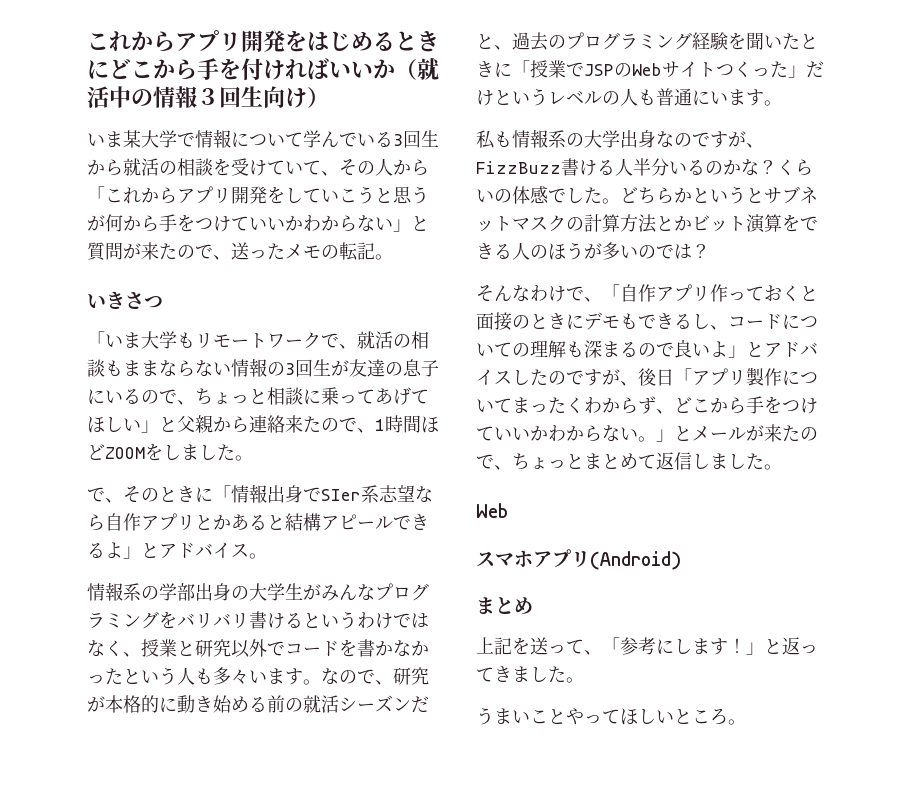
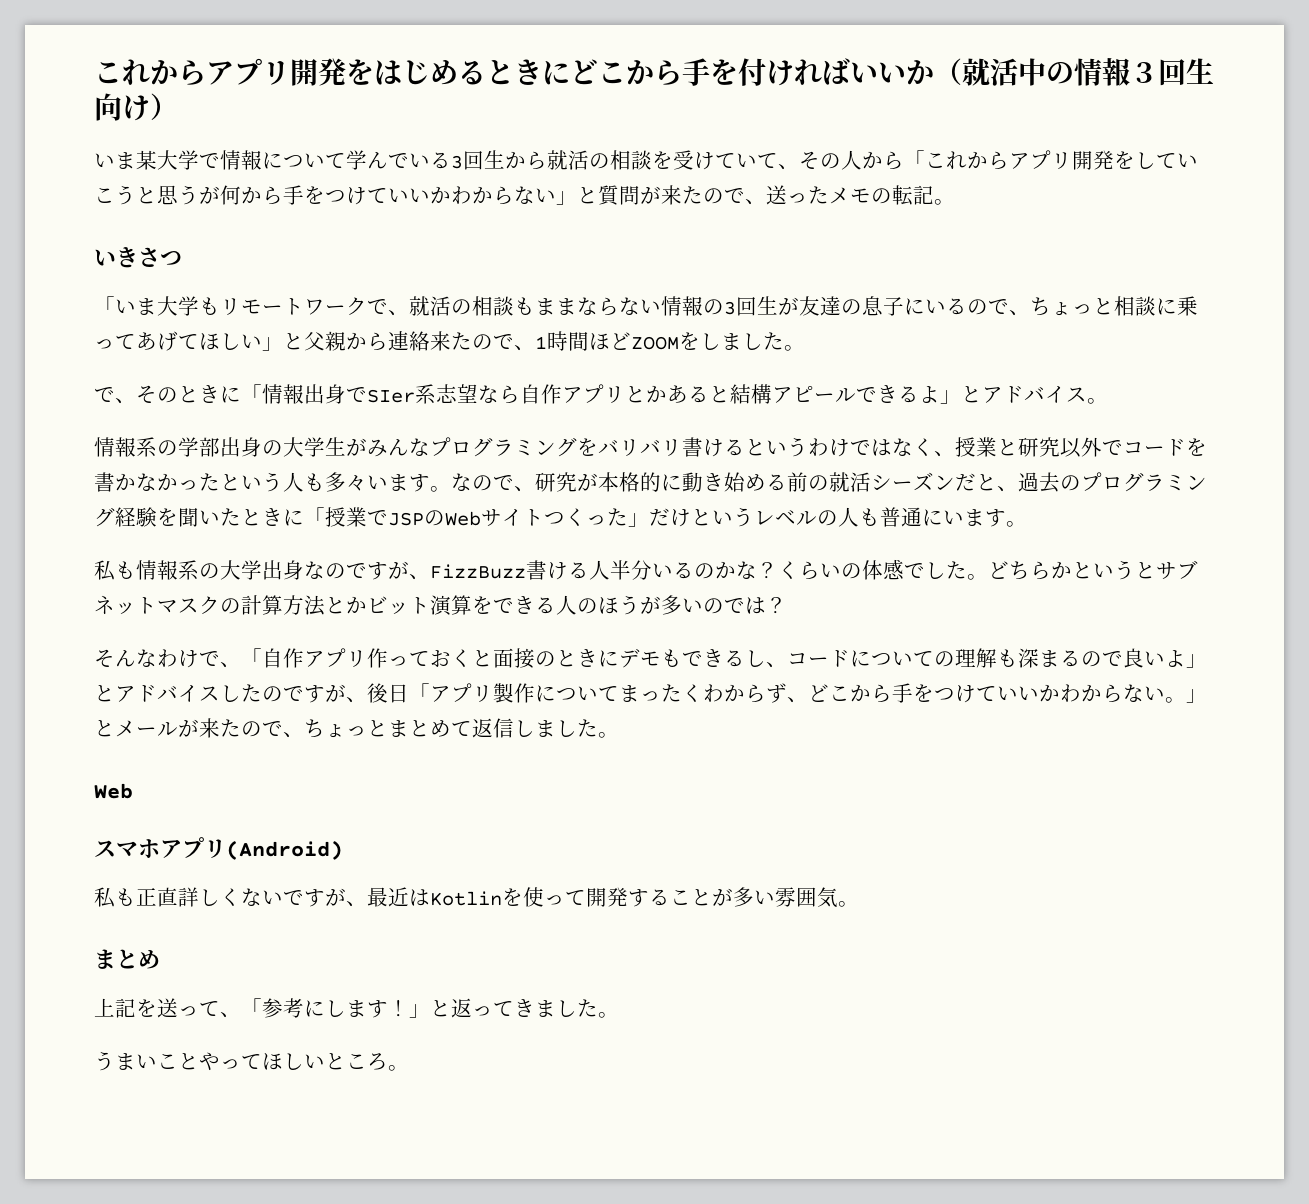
(681, 560) none -> [94,887,859,908] // 私も正直詳しくないですが、最近はKotlinを使って開発することが多い雰囲気。

